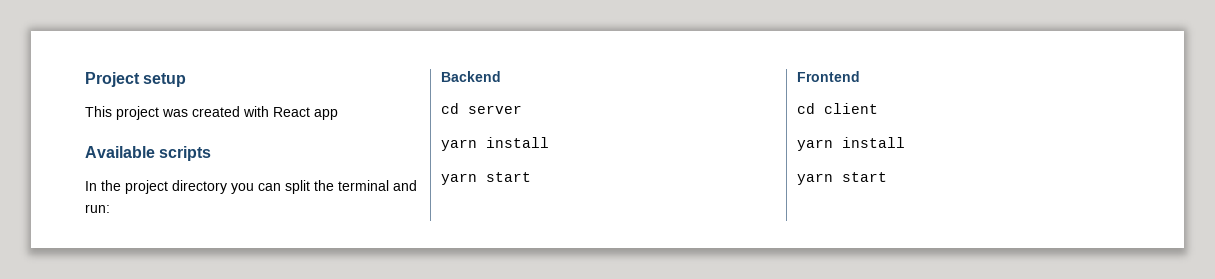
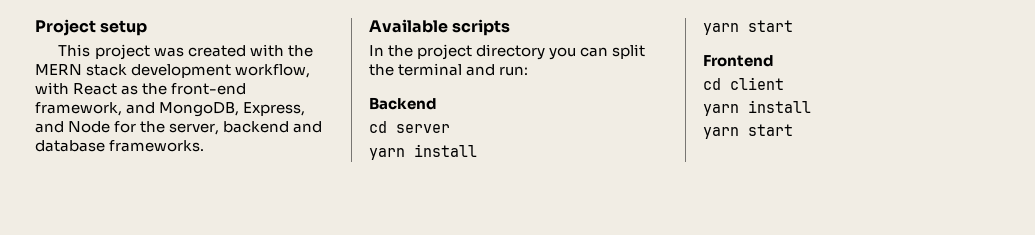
[273,107,338,120] React app -> [287,45,313,57] [35,64,311,78] [35,82,247,95] [35,102,306,117] [35,121,323,135] [35,140,205,152] the MERN stack development workflow, with React as the front-end framework, and MongoDB, Express, and Node for the server, backend and database frameworks.

